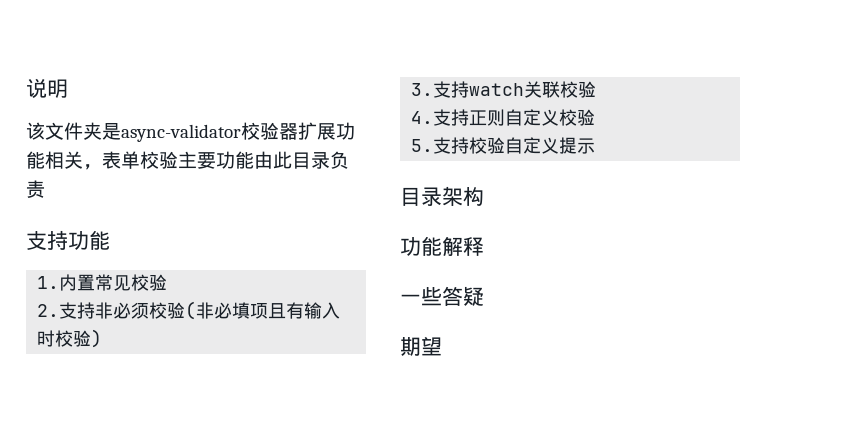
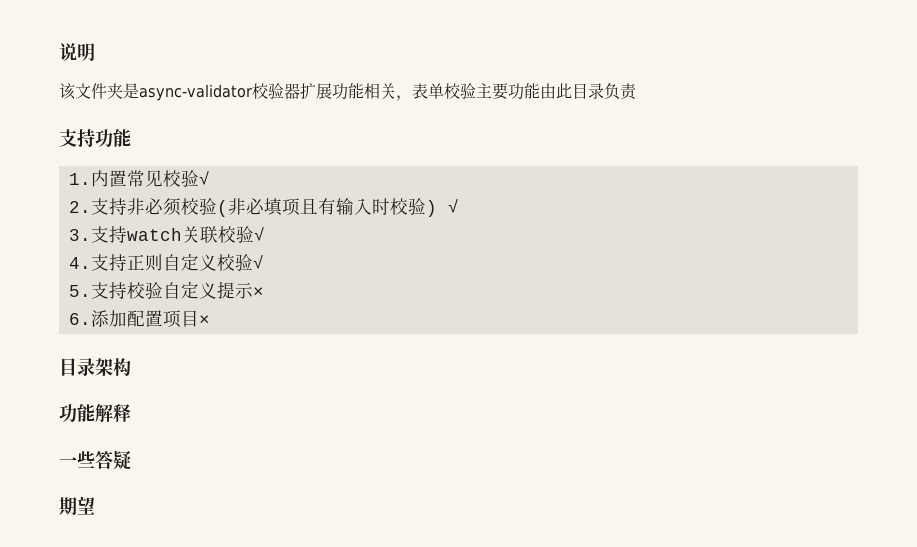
(168, 282) none -> [198,171,210,185] √
(103, 338) none -> [447,199,459,213] √
(597, 89) none -> [253,227,265,241] √
(596, 117) none -> [252,255,264,269] √
(596, 146) none -> [252,287,264,297] [68,310,210,328] × // 6.添加配置项目×

